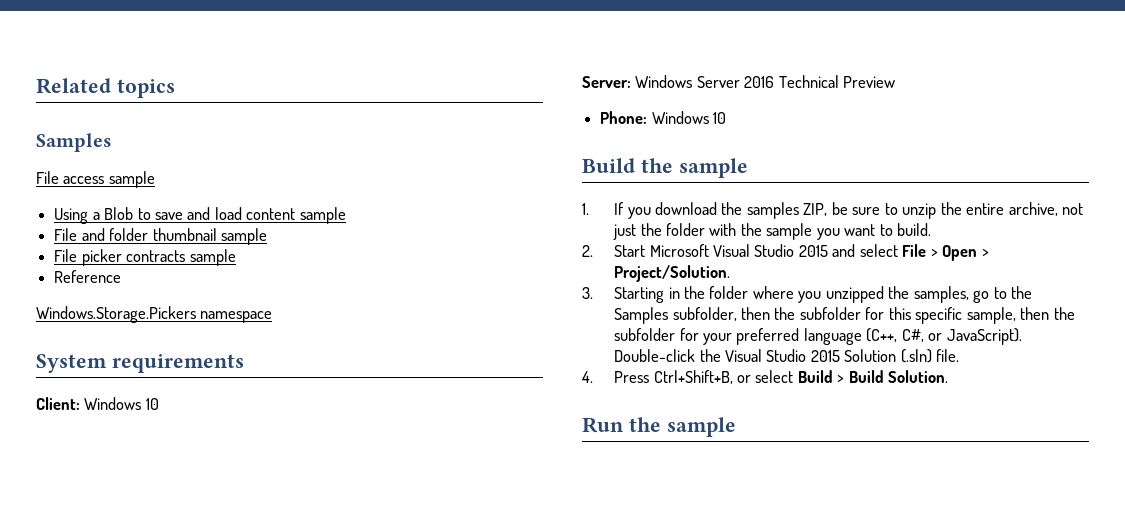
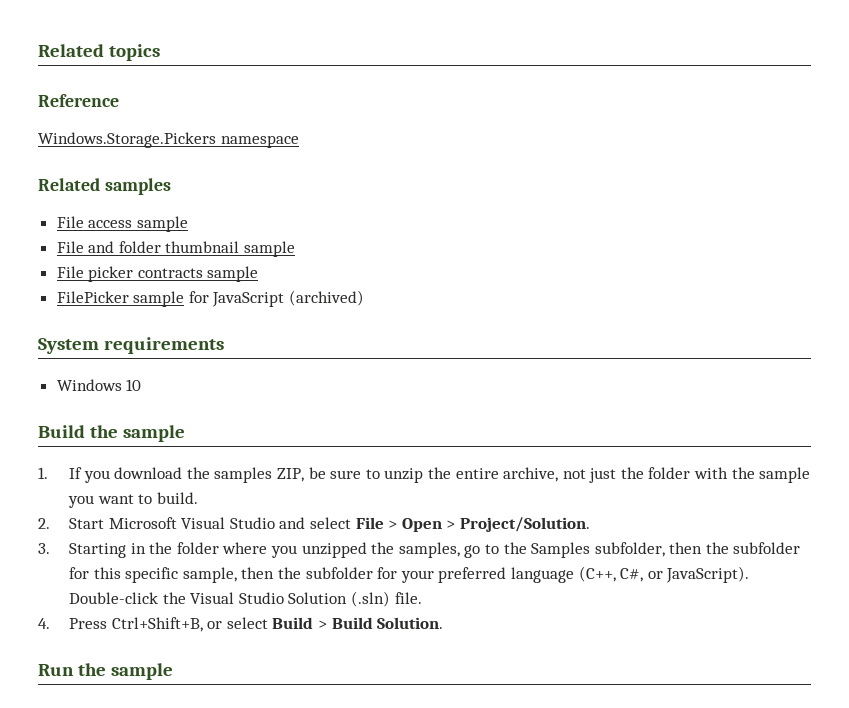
[36,133,112,152] [36,171,155,188] [54,207,296,224] Samples // File access sample // Using a Blob to save and load content -> [38,94,119,107] [38,132,299,148] [38,178,171,195] [56,216,133,228] Reference // Windows.Storage.Pickers namespace // Related samples // File access
[54,270,122,283] [36,306,273,323] [36,354,244,373] [36,397,159,410] [582,75,896,88] [600,111,648,124] Reference // Windows.Storage.Pickers namespace // System requirements // Client: Windows 10 // Server: Windows Server 2016 Technical Preview // Phone: -> [56,290,365,307] [38,337,224,354] FilePicker sample for JavaScript (archived) // System requirements //
[798,245,828,257] 2015 -> (275, 523) none
[810,350,840,362] 2015 -> (284, 598) none

